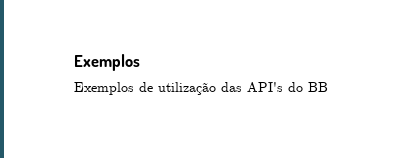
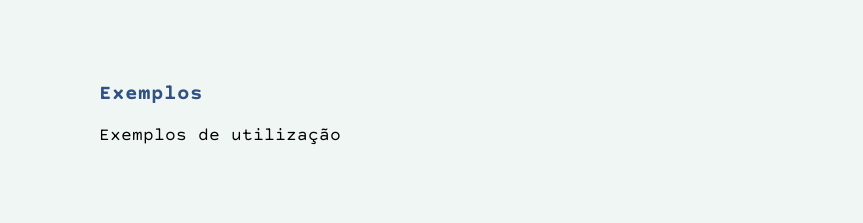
[221,82,328,93] das API's do BB -> (341, 136) none

